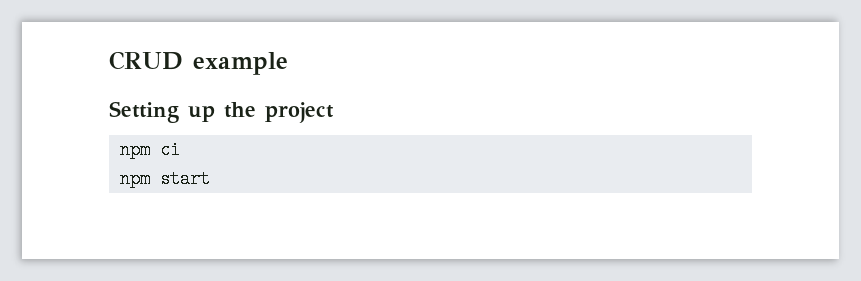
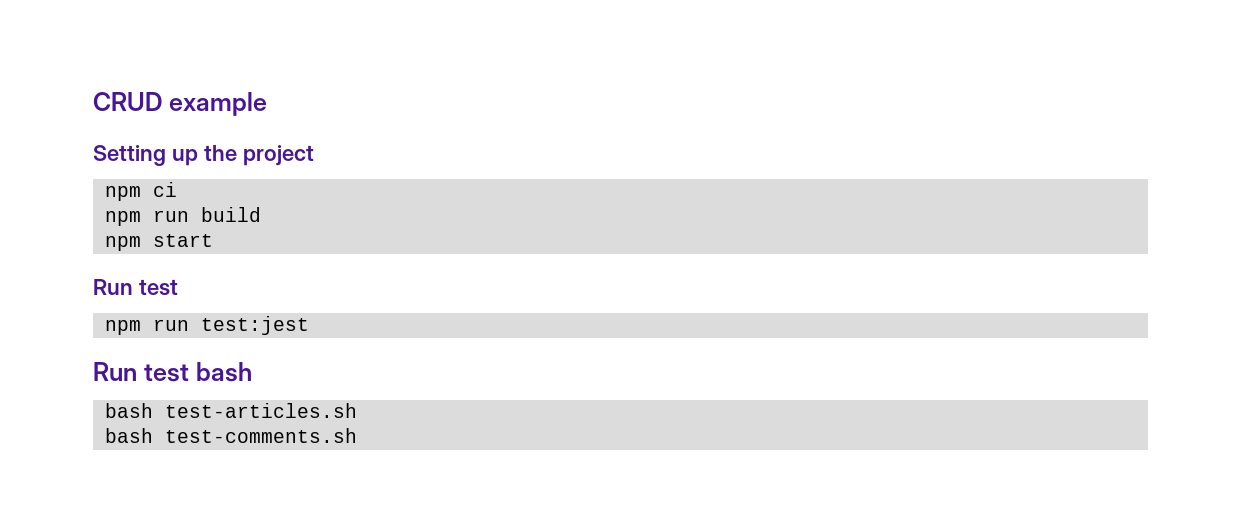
(180, 150) none -> [104,207,261,226] // npm run build
(210, 179) none -> [93,279,178,296] [104,316,309,335] [93,362,252,382] [104,403,357,418] [104,428,357,443] // Run test // npm run test:jest // Run test bash // bash test-articles.sh // bash test-comments.sh

